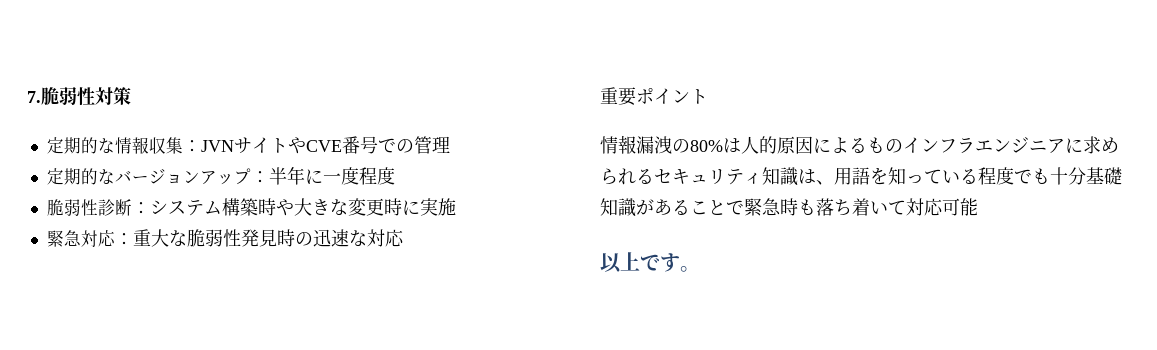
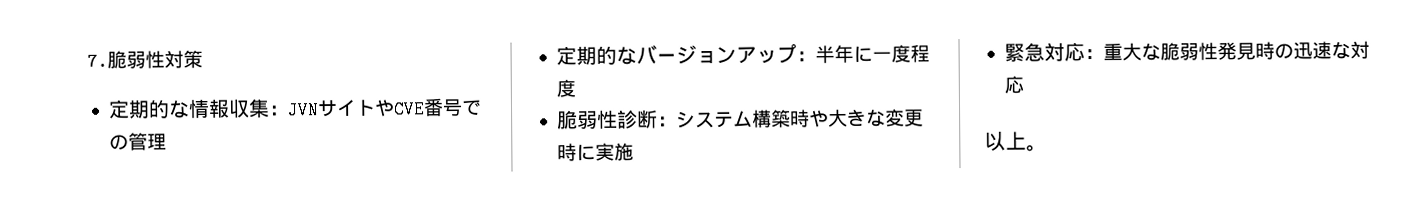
[600,87,708,106] [600,135,1119,154] [600,167,1122,186] [600,198,978,217] // 重要ポイント // 情報漏洩の80%は人的原因によるものインフラエンジニアに求められるセキュリティ知識は、用語を知っている程度でも十分基礎知識があることで緊急時も落ち着いて対応可能 -> (1024, 84) none
[640,253,680,272] です -> (1027, 140) none

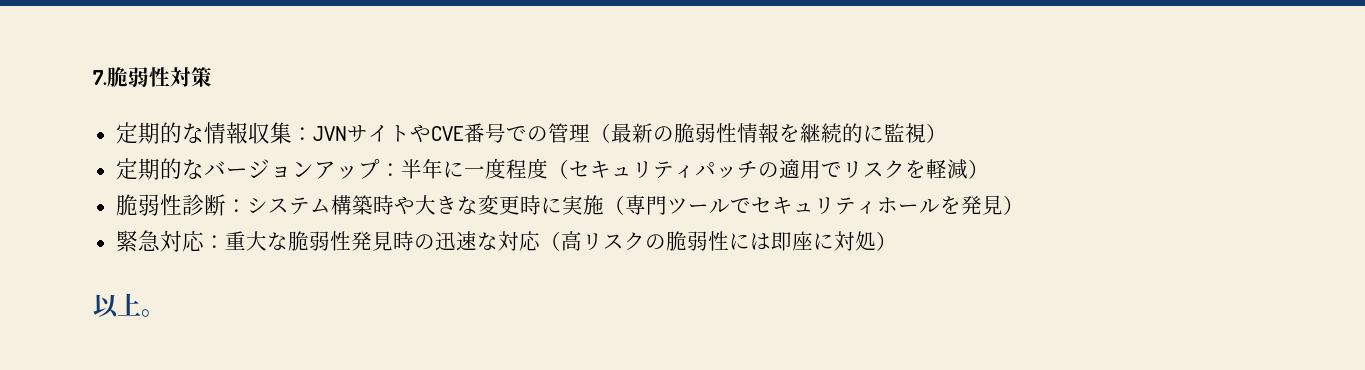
(167, 142) none -> [589,123,947,143] （最新の脆弱性情報を継続的に監視）
(576, 88) none -> [547,159,989,179] （セキュリティパッチの適用でリスクを軽減）
(634, 151) none -> [603,195,1024,215] （専門ツールでセキュリティホールを発見）
(1024, 84) none -> [539,231,897,251] （高リスクの脆弱性には即座に対処）

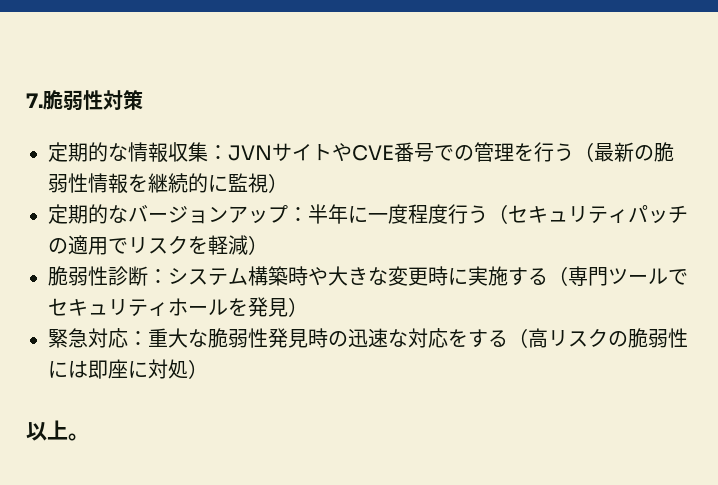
(590, 133) none -> [514,142,574,162] を行う
(548, 168) none -> [448,204,488,224] 行う
(604, 205) none -> [508,267,548,286] する
(541, 241) none -> [448,329,508,348] をする

